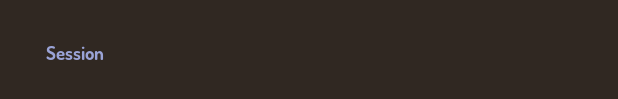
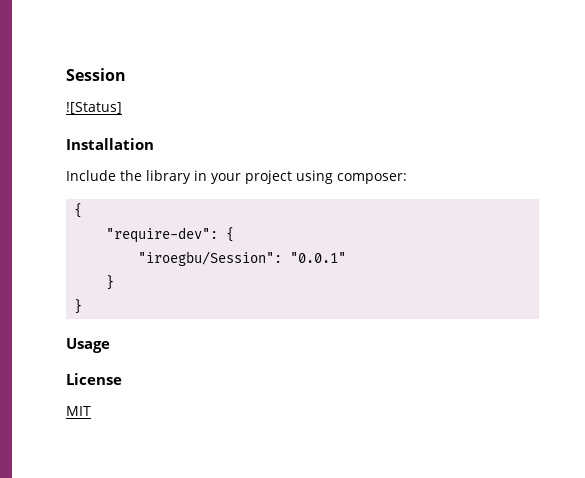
(104, 53) none -> [66,102,122,114] [66,138,154,150] [66,170,407,184] [74,203,83,218] [106,227,235,243] [138,251,347,266] [106,275,115,290] [74,299,83,314] [66,338,110,353] [66,373,122,385] [66,406,91,416] // ![Status] // Installation // Include the library in your project using composer: // { // "require-dev": { // "iroegbu/Session": "0.0.1" // } // } // Usage // License // MIT

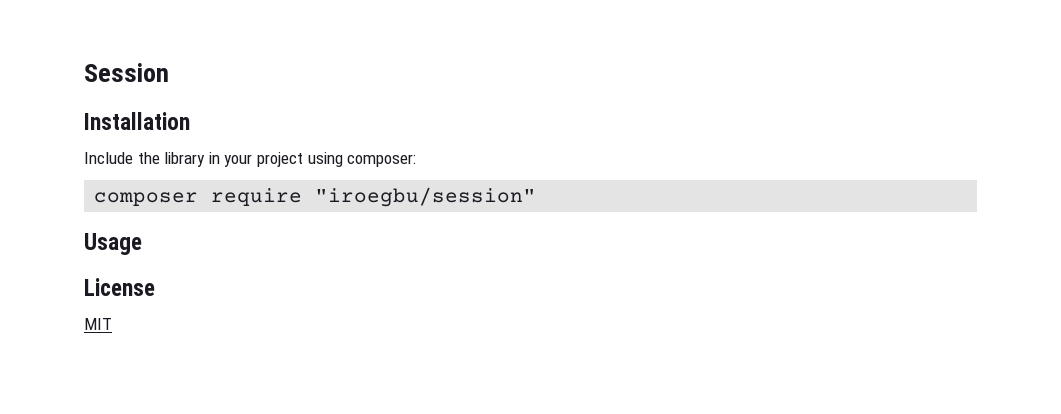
[66,102,122,114] // ![Status] -> (169, 72) none
[74,203,83,218] [106,227,235,243] [138,251,347,266] [106,275,115,290] [74,299,83,314] { // "require-dev": { // "iroegbu/Session": "0.0.1" // } // } -> [94,187,537,207] composer require "iroegbu/session"

